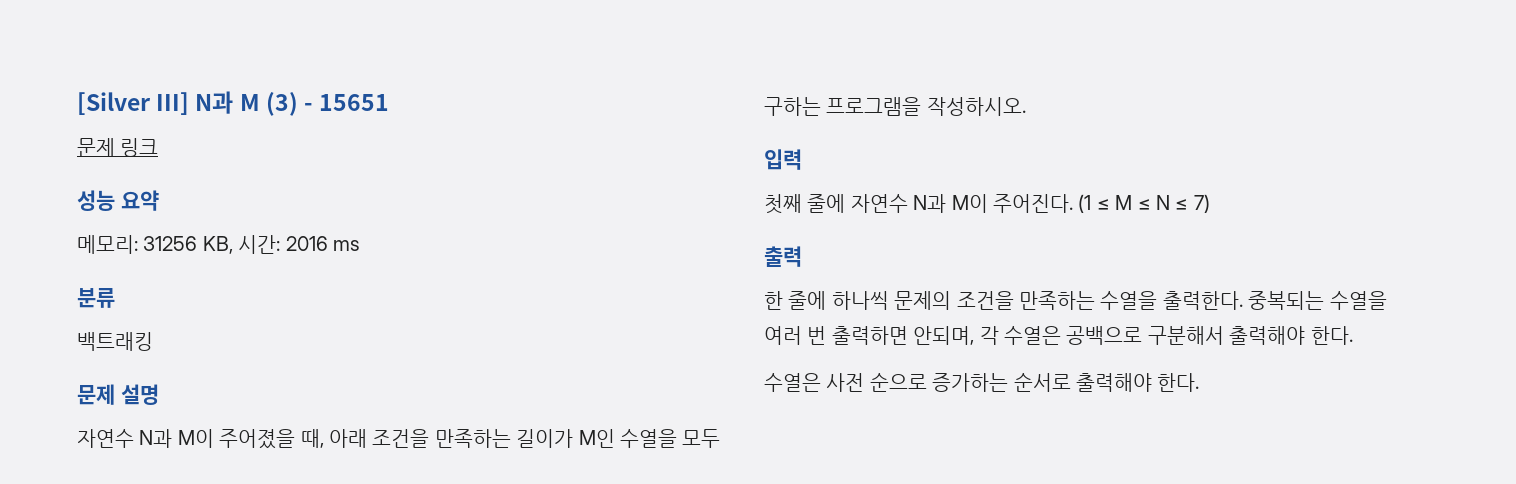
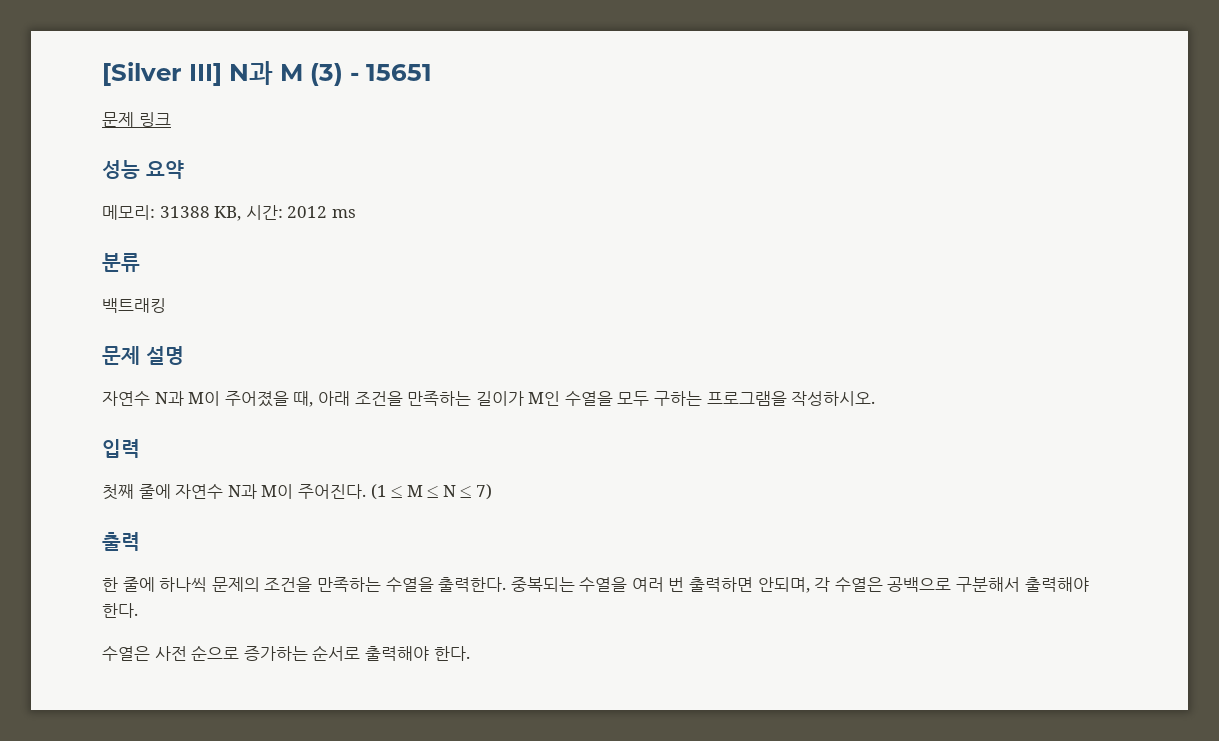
[143,236,198,251] 31256 -> [159,206,210,218] 31388
[285,236,328,251] 2016 -> [287,206,328,218] 2012

